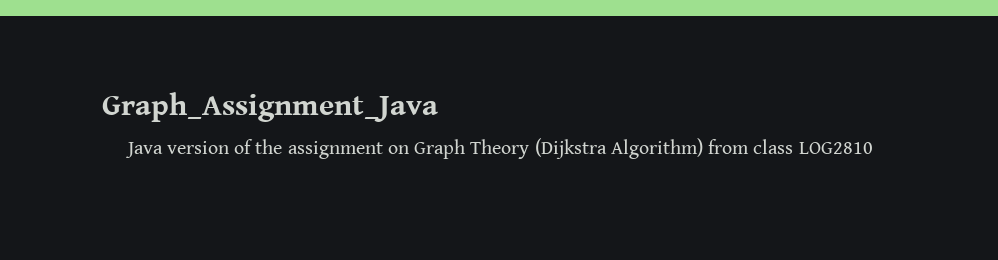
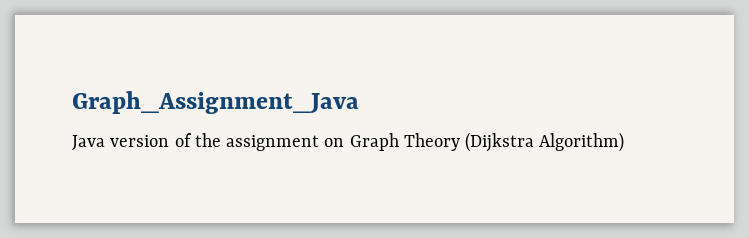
[708,139,873,154] from class LOG2810 -> (625, 142) none

